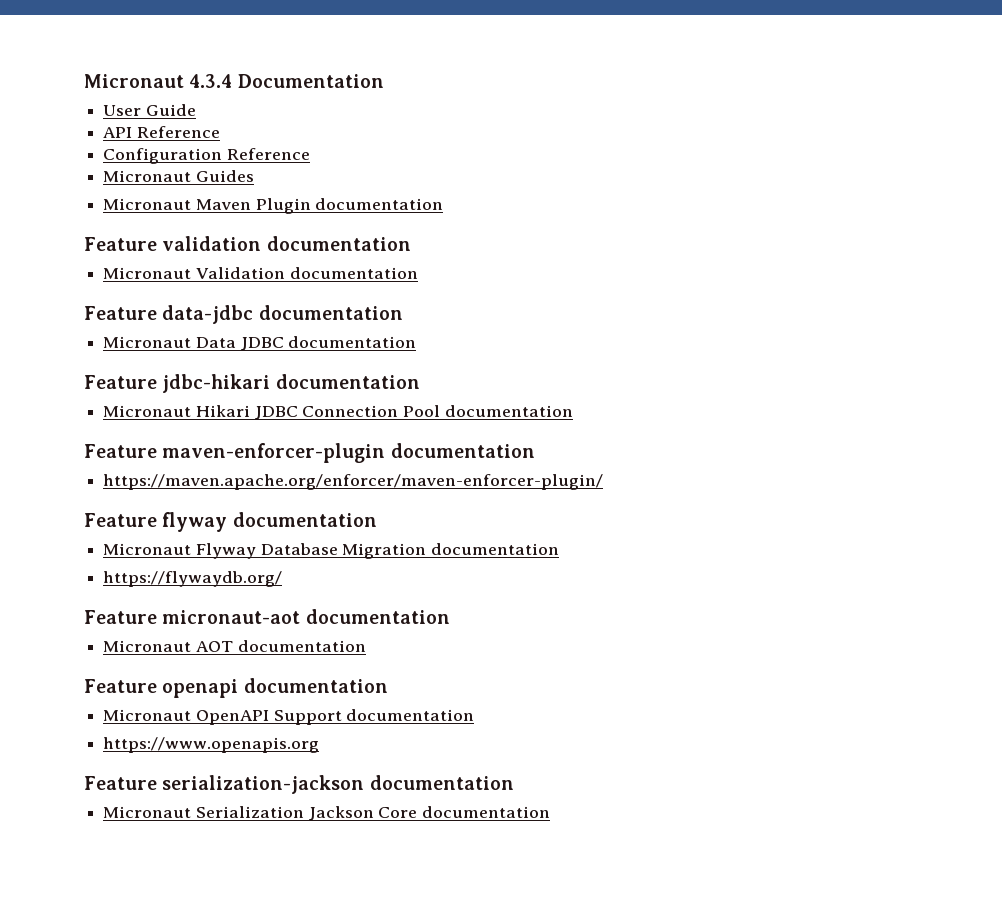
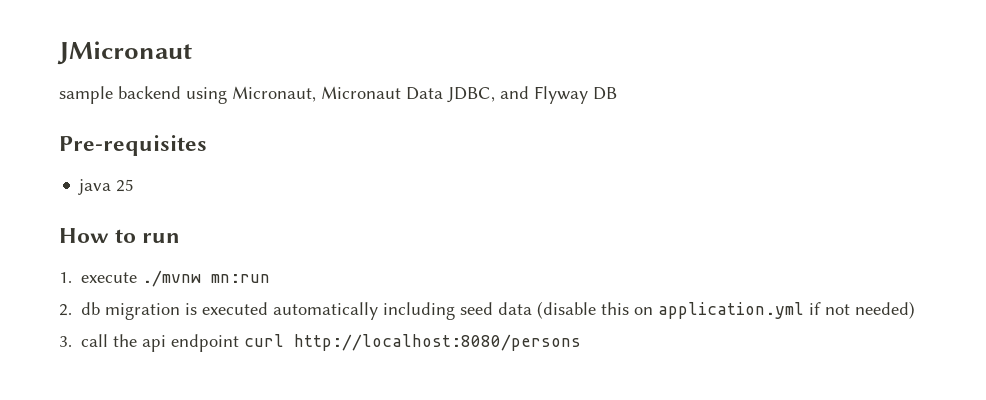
[84,74,384,88] [103,104,196,116] [103,126,220,138] [103,148,310,164] [103,170,254,182] [103,198,444,214] [84,236,411,251] [103,267,418,279] [84,305,403,324] [103,336,417,351] [84,374,420,393] [103,405,573,420] [84,443,535,463] [103,474,604,490] [84,512,377,532] [103,543,560,559] [103,571,283,587] [84,609,450,624] [103,640,366,652] [84,678,388,698] [103,709,475,725] [103,737,320,753] [84,775,514,794] [103,806,551,821] Micronaut 4.3.4 Documentation // User Guide // API Reference // Configuration Reference // Micronaut Guides // Micronaut Maven Plugin documentation // Feature validation documentation // Micronaut Validation documentation // Feature data-jdbc documentation // Micronaut Data JDBC documentation // Feature jdbc-hikari documentation // Micronaut Hikari JDBC Connection Pool documentation // Feature maven-enforcer-plugin documentation // https://maven.apache.org/enforcer/maven-enforcer-plugin/ // Feature flyway documentation // Micronaut Flyway Database Migration documentation // https://flywaydb.org/ // Feature micronaut-aot documentation // Micronaut AOT documentation // Feature openapi documentation // Micronaut OpenAPI Support documentation // https://www.openapis.org // Feature serialization-jackson documentation // Micronaut Serialization Jackson Core documentation -> [57,41,192,65] [59,86,617,104] [59,135,207,156] [78,179,135,195] [59,228,181,243] [59,270,271,287] [59,301,916,320] [59,334,582,352] JMicronaut // sample backend using Micronaut, Micronaut Data JDBC, and Flyway DB // Pre-requisites // java 25 // How to run // 1. execute ./mvnw mn:run // 2. db migration is executed automatically including seed data (disable this on application.yml if not needed) // 3. call the api endpoint curl http://localhost:8080/persons

